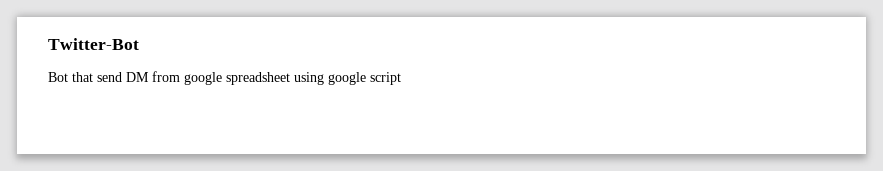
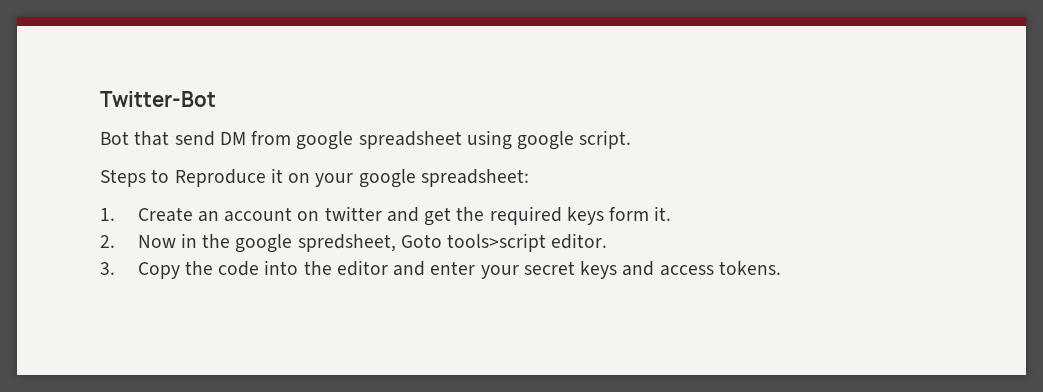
[370,72,401,85] script -> [579,130,632,149] [100,168,529,188] [100,206,672,226] [100,233,608,253] [100,260,781,279] script. // Steps to Reproduce it on your google spreadsheet: // 1. Create an account on twitter and get the required keys form it. // 2. Now in the google spredsheet, Goto tools>script editor. // 3. Copy the code into the editor and enter your secret keys and access tokens.

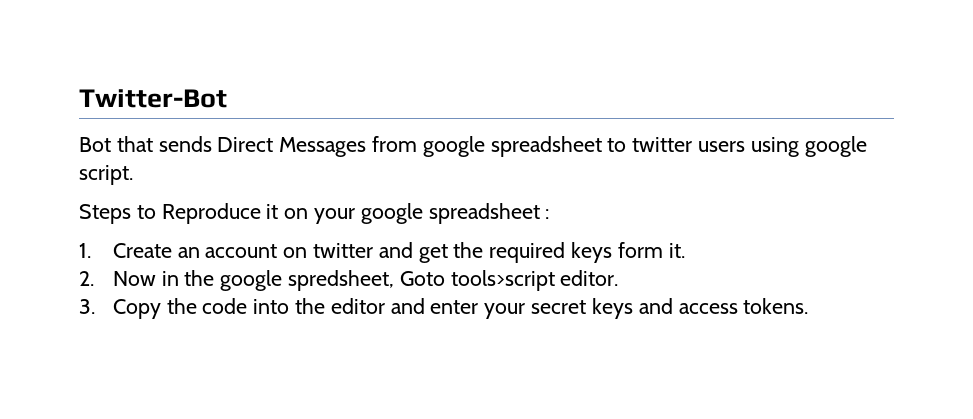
[174,131,462,150] send DM from google spreadsheet -> [158,136,746,157] sends Direct Messages from google spreadsheet to twitter users
[420,169,529,187] spreadsheet: -> [428,203,550,224] spreadsheet :

